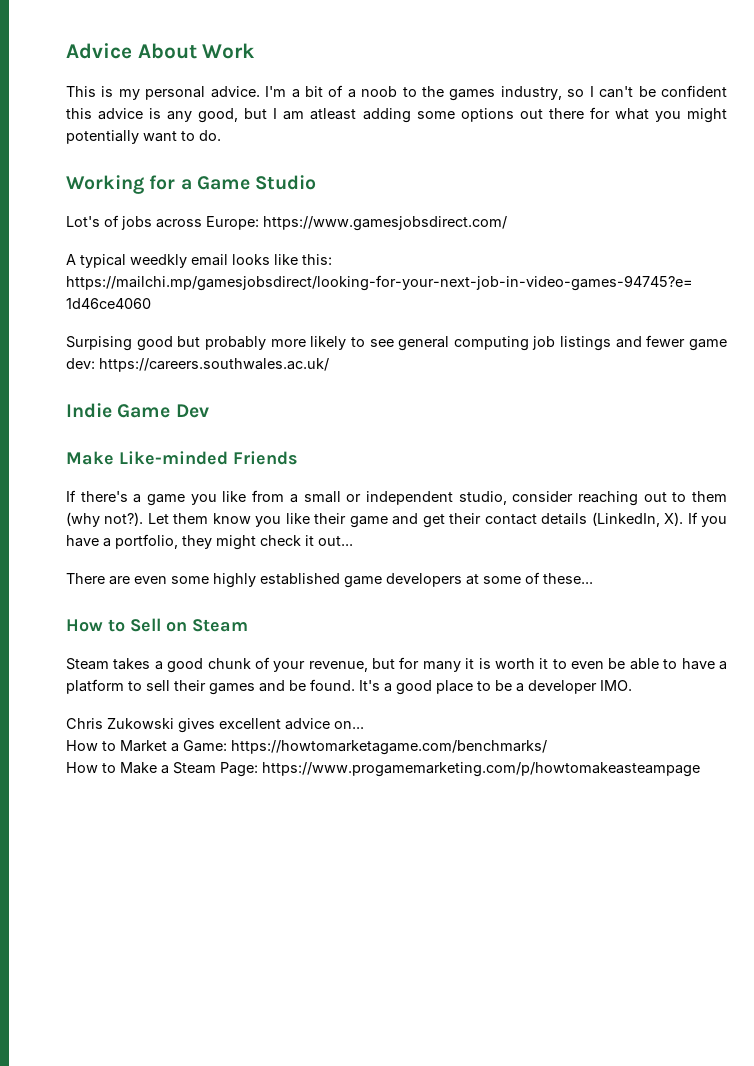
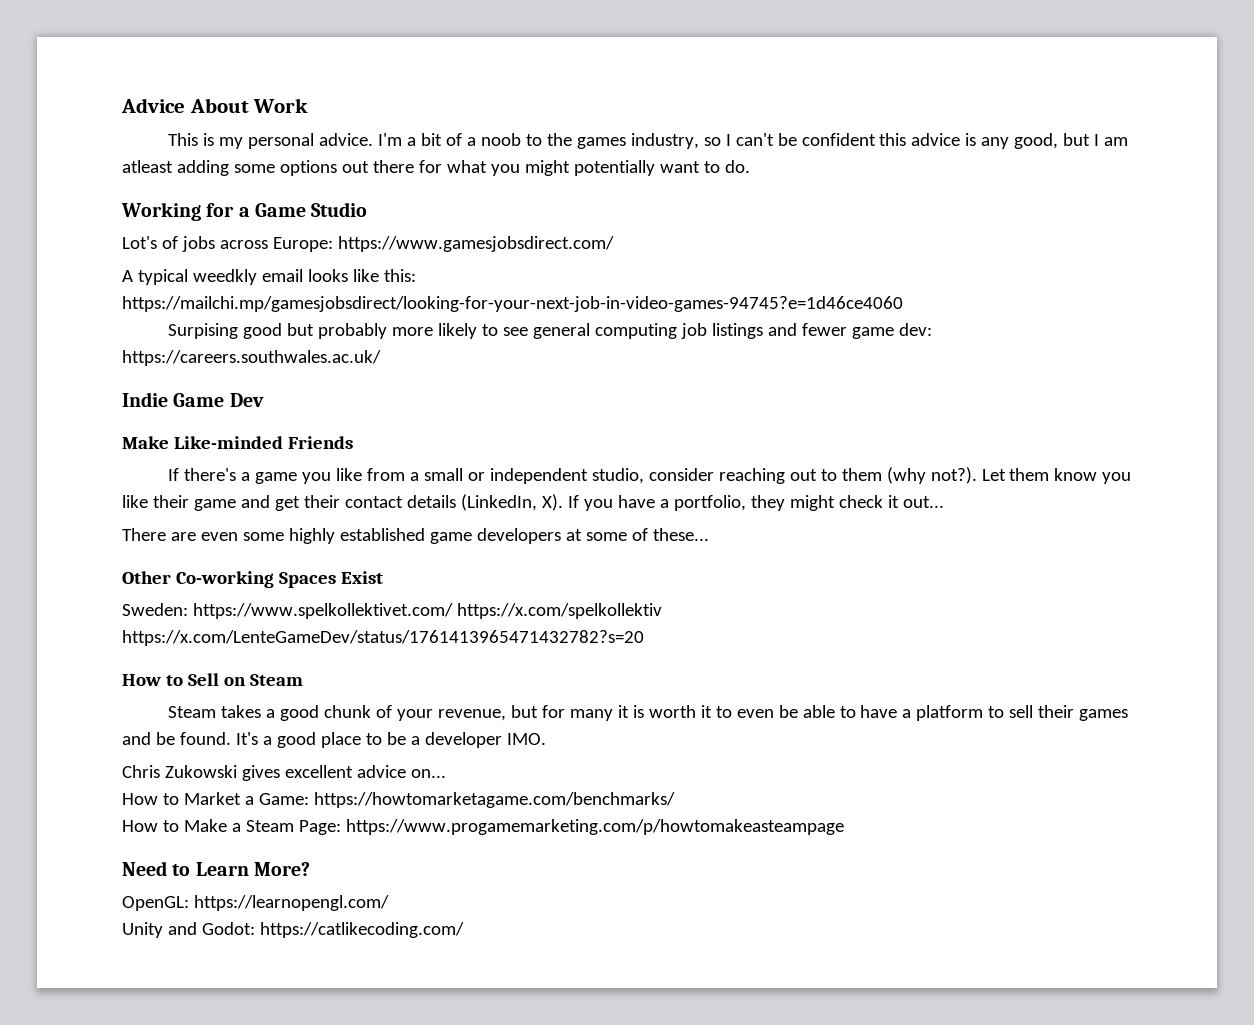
(593, 578) none -> [122,571,383,588] [122,603,662,619] [122,630,644,646] // Other Co-working Spaces Exist // Sweden: https://www.spelkollektivet.com/ https://x.com/spelkollektiv https://x.com/LenteGameDev/status/1761413965471432782?s=20
(700, 769) none -> [122,861,310,876] [122,895,389,911] [122,922,464,938] // Need to Learn More? // OpenGL: https://learnopengl.com/ // Unity and Godot: https://catlikecoding.com/

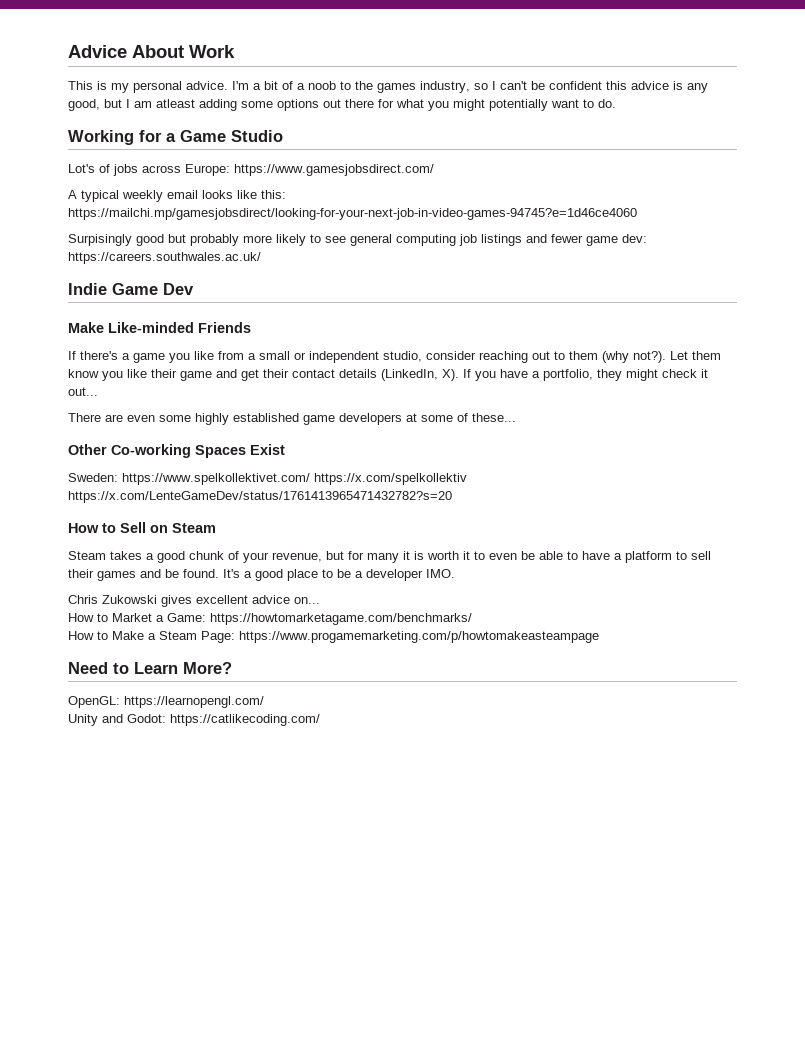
[192,269,257,285] weedkly -> [122,190,163,202] weekly
[167,323,238,339] Surpising -> [68,234,132,246] Surpisingly

